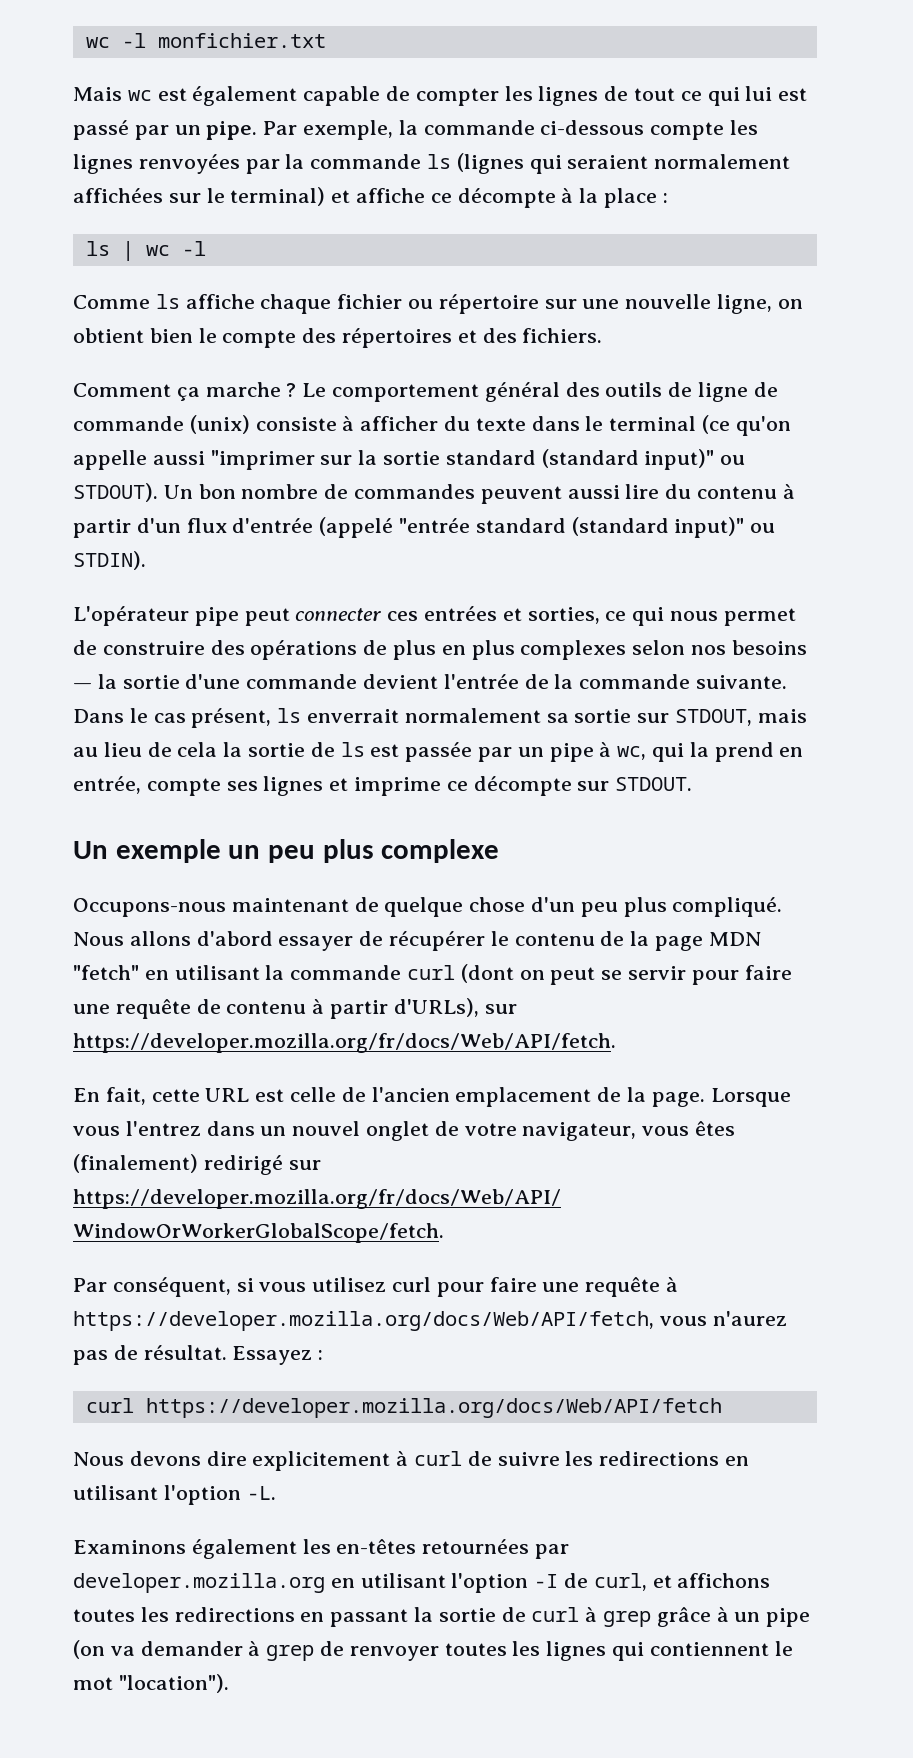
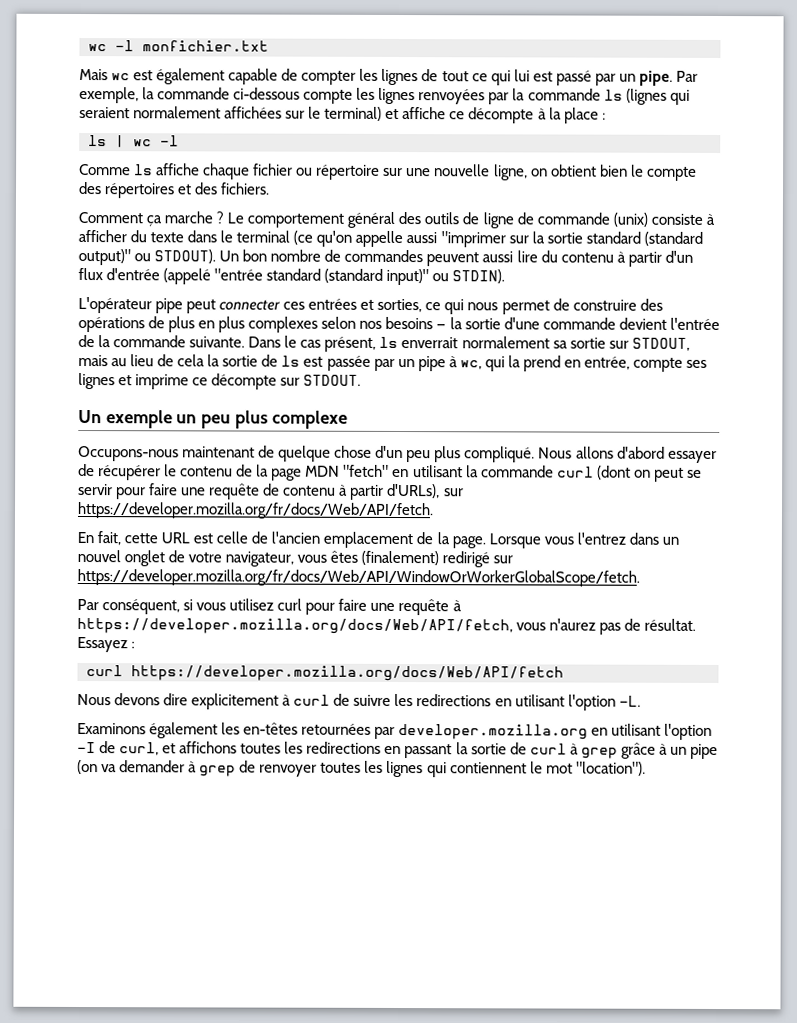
[644,449,715,470] input)" -> [78,248,131,266] output)"

